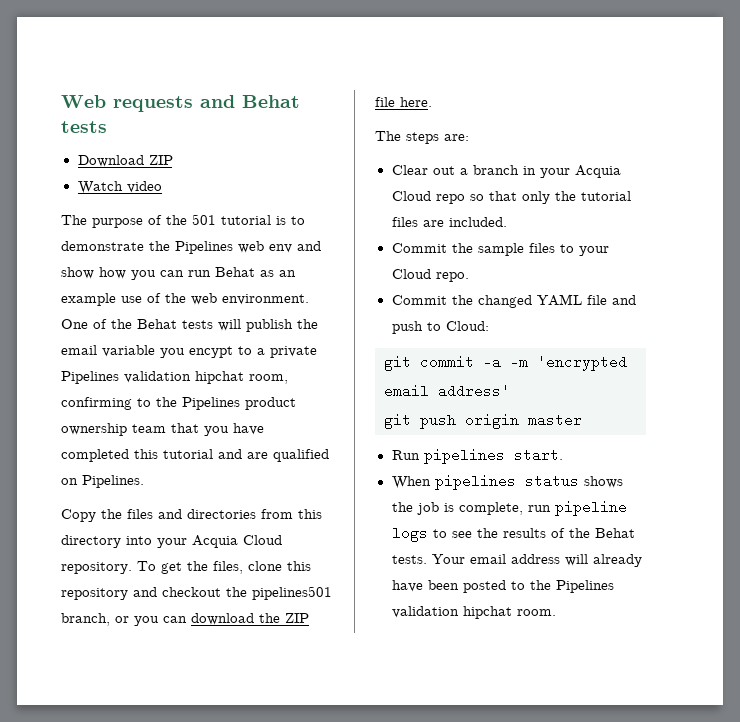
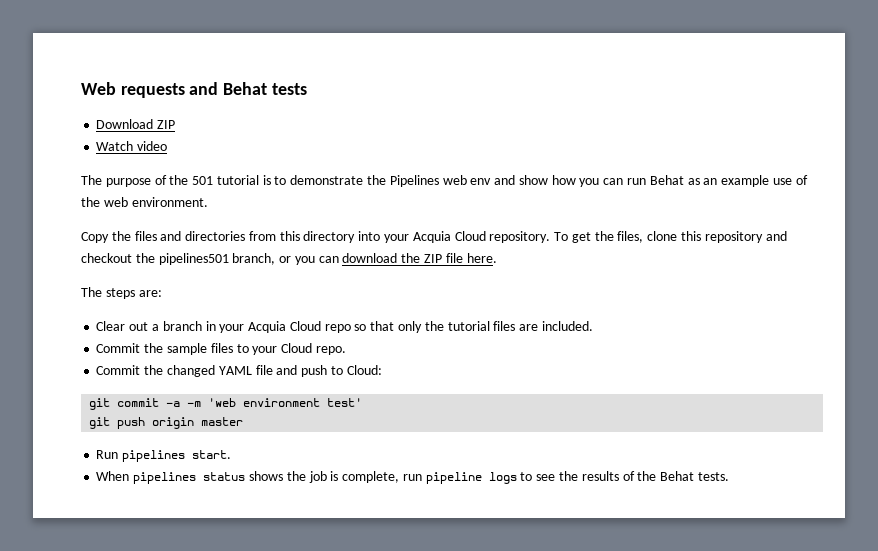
[61,319,318,332] [61,345,317,358] [61,371,288,384] [61,397,296,410] [61,423,264,436] [61,449,329,462] [61,475,144,488] One of the Behat tests will publish the email variable you encypt to a private Pipelines validation hipchat room, confirming to the Pipelines product ownership team that you have completed this tutorial and are qualified on Pipelines. -> (208, 202) none
[537,355,627,371] [384,384,510,398] 'encrypted email address' -> [208,398,363,407] 'web environment test'
[431,554,642,567] [391,580,614,593] [391,606,556,619] Your email address will already have been posted to the Pipelines validation hipchat room. -> (729, 476) none

